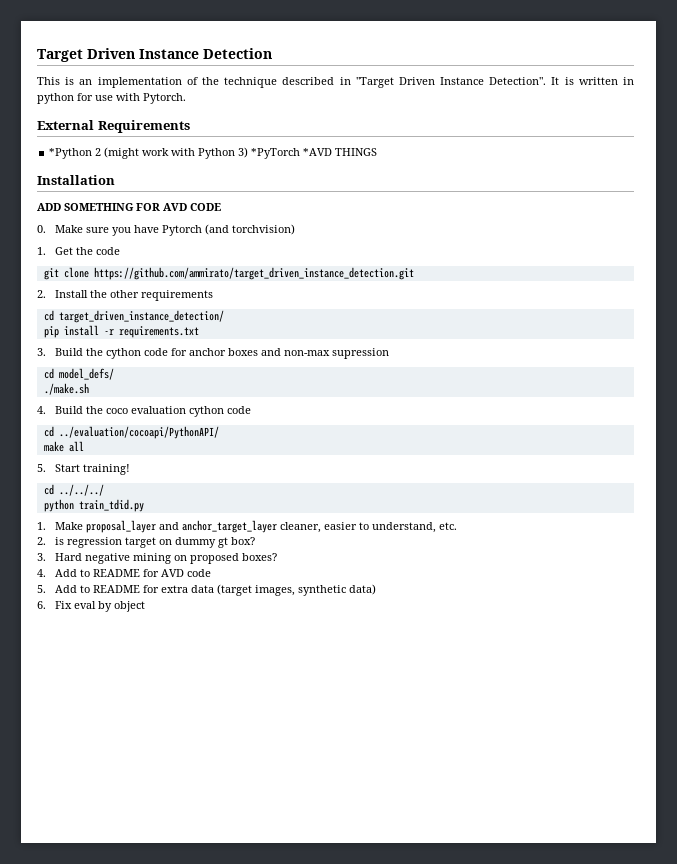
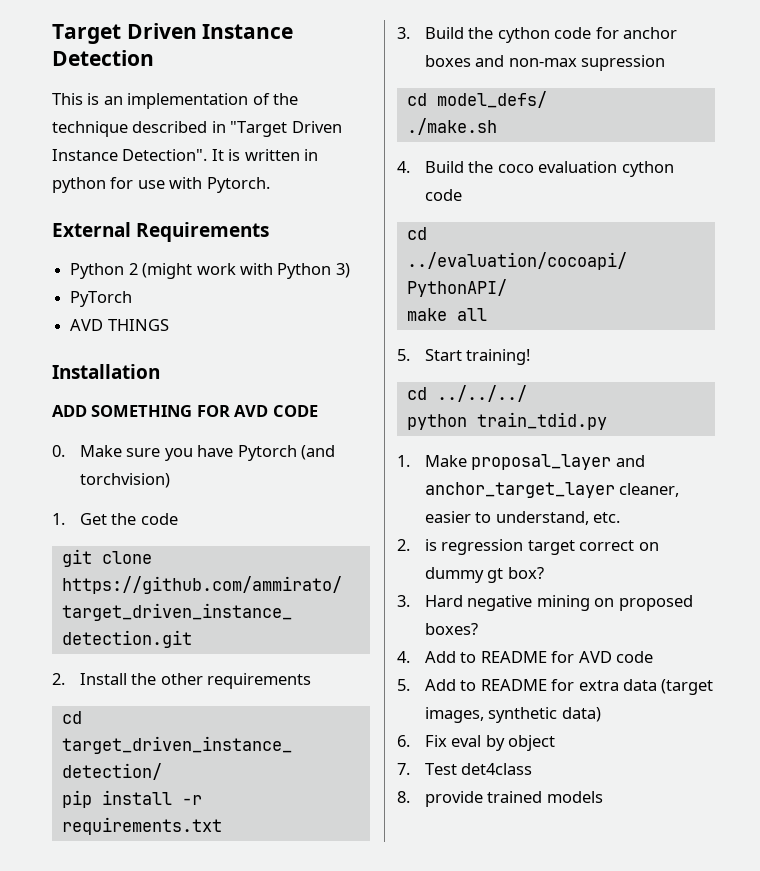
[49,148,93,159] *Python -> [70,263,125,279] Python
[251,148,333,159] *PyTorch *AVD -> [70,291,133,307] [70,319,104,331] // PyTorch // AVD
(156, 542) none -> [579,540,635,551] correct
(145, 606) none -> [397,763,533,775] [397,791,603,807] // 7. Test det4class // 8. provide trained models

